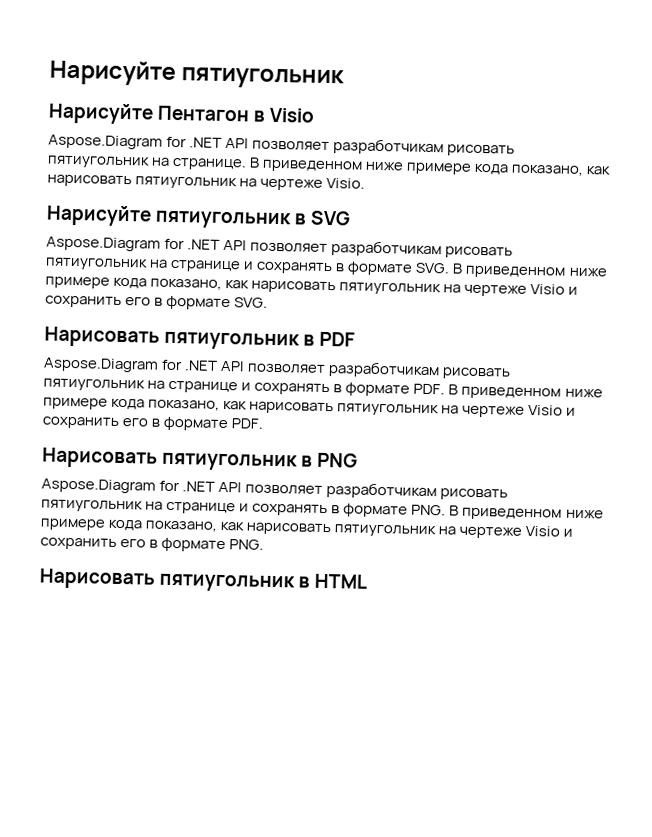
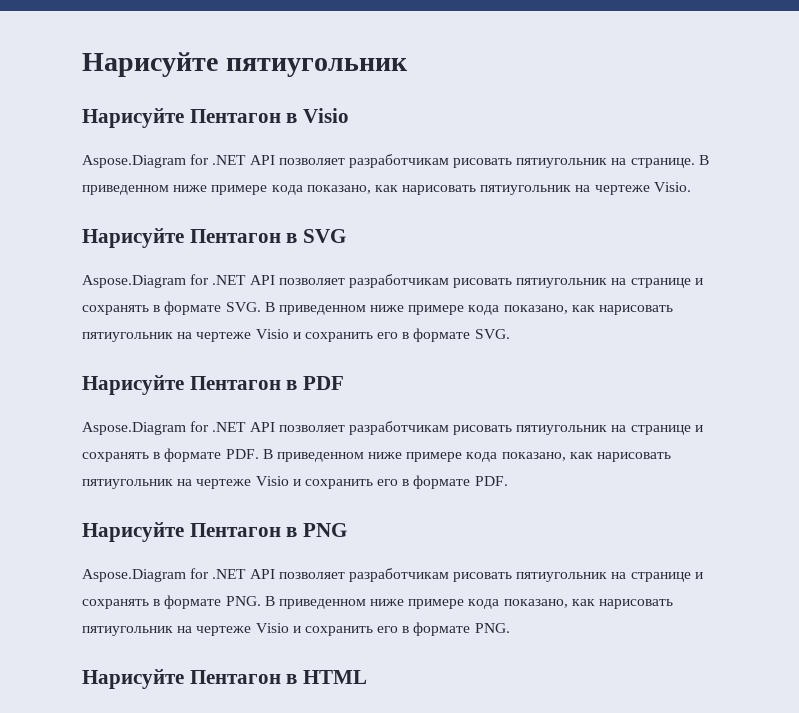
[155,210,293,230] пятиугольник -> [189,229,281,243] Пентагон
[44,326,301,351] Нарисовать пятиугольник -> [82,375,281,395] Нарисуйте Пентагон
[42,447,299,472] Нарисовать пятиугольник -> [82,522,281,542] Нарисуйте Пентагон
[39,568,296,593] Нарисовать пятиугольник -> [82,669,281,689] Нарисуйте Пентагон

